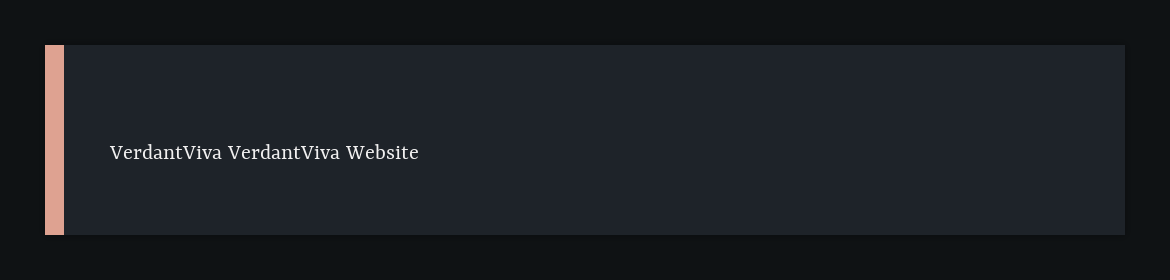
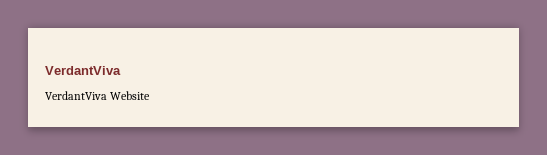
[109,144,222,159] VerdantViva -> [45,66,121,75] VerdantViva //

